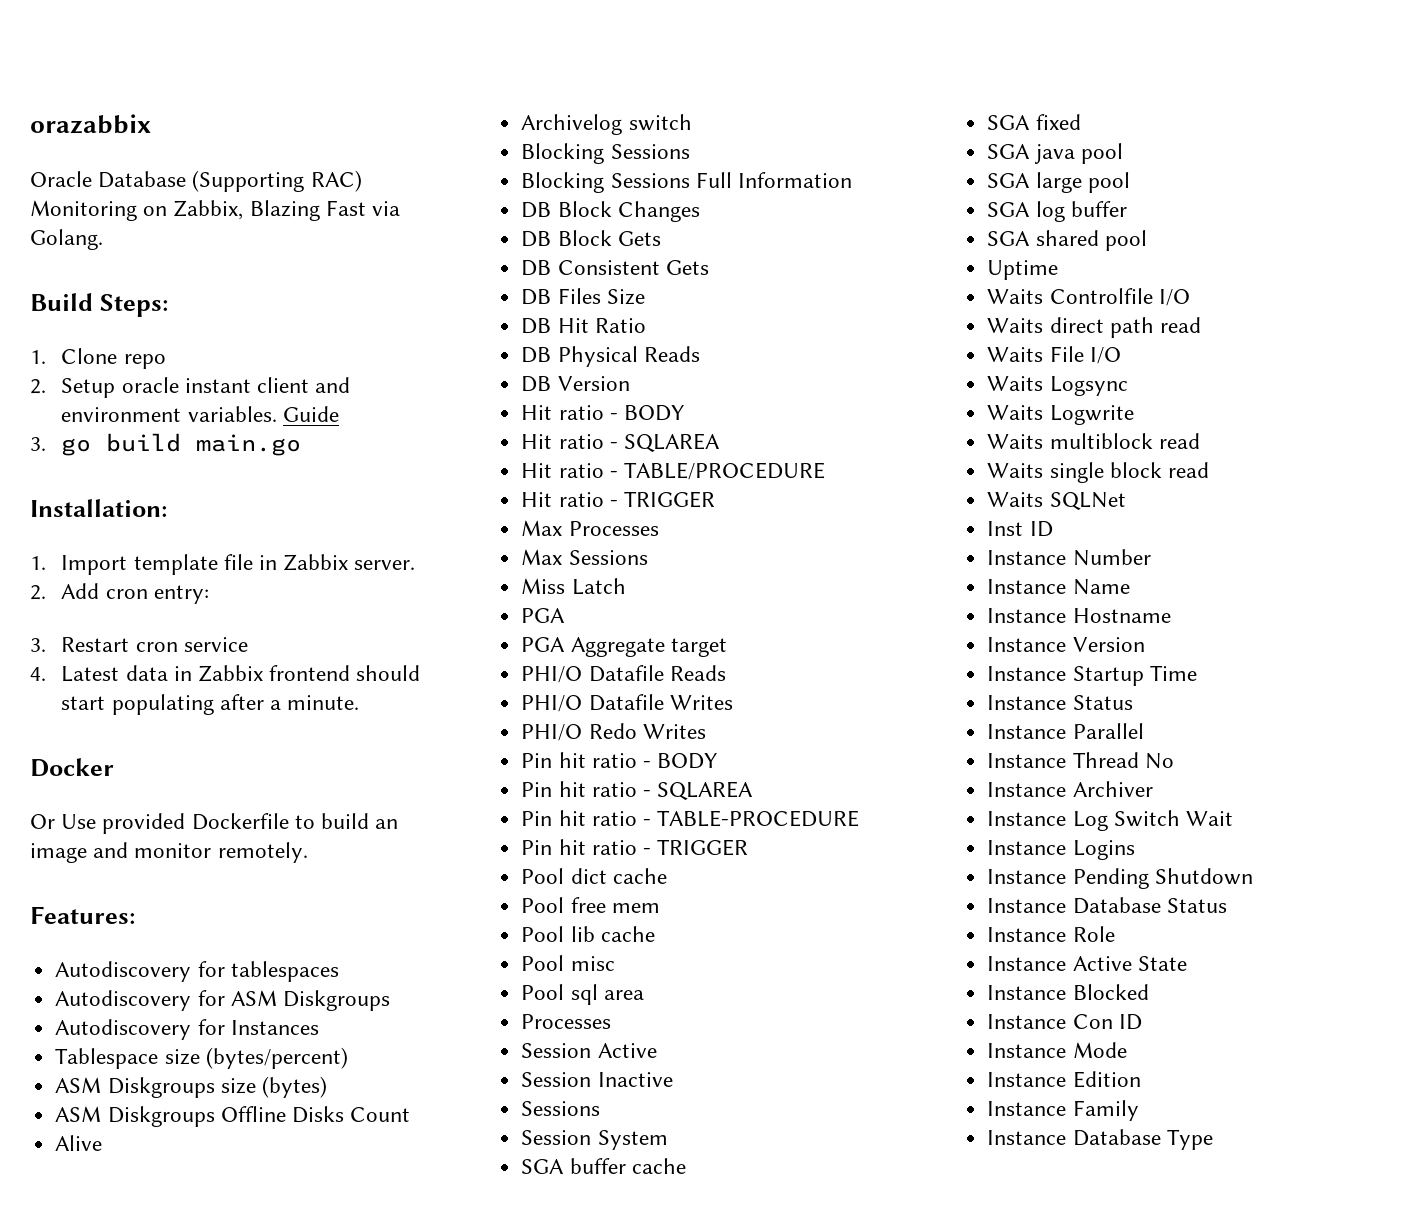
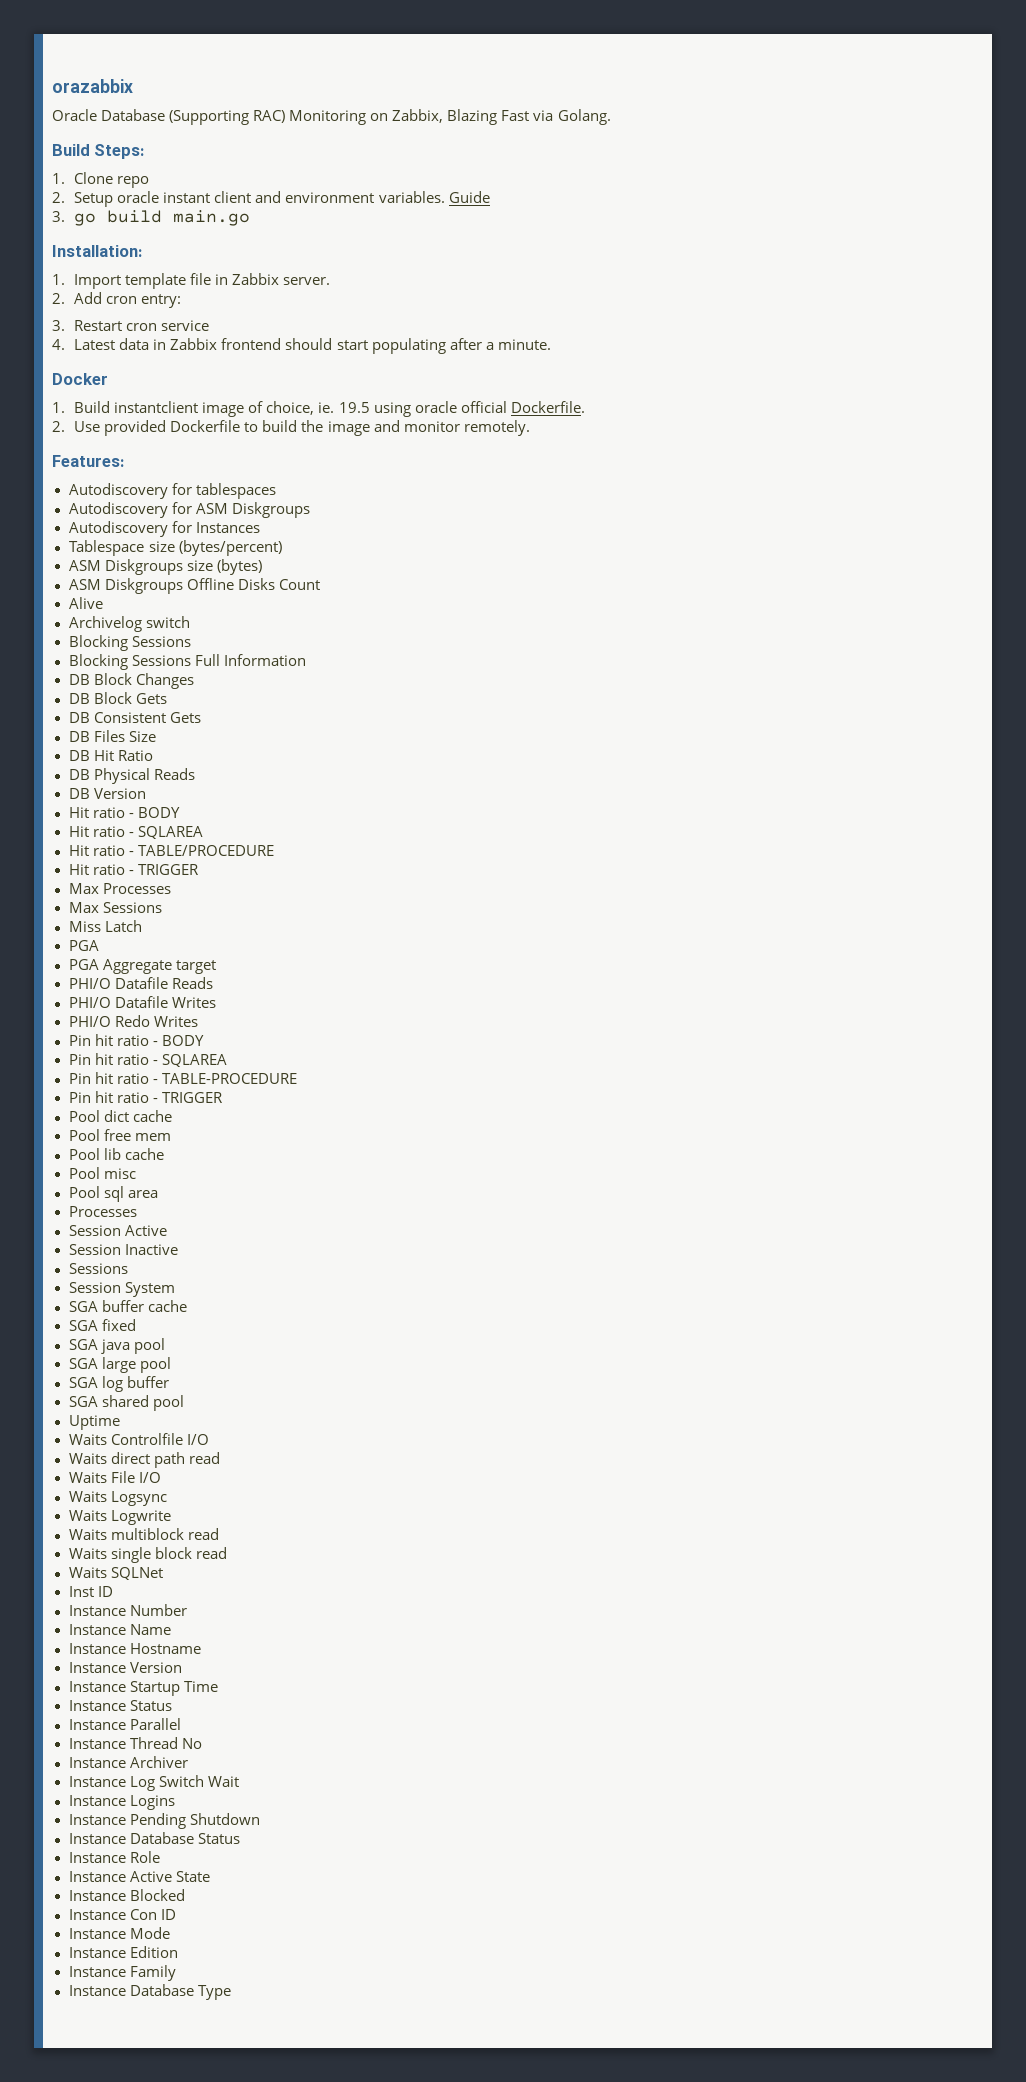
[30,814,55,829] Or -> [52,401,585,417] [52,421,65,432] 1. Build instantclient image of choice, ie. 19.5 using oracle official Dockerfile. // 2.
[375,819,399,829] an -> [301,420,324,432] the

